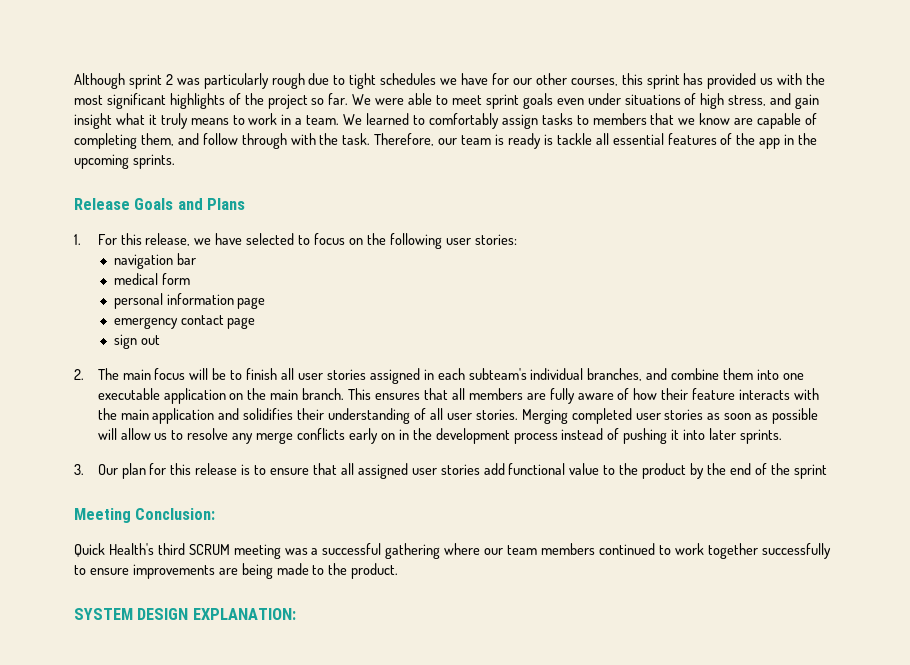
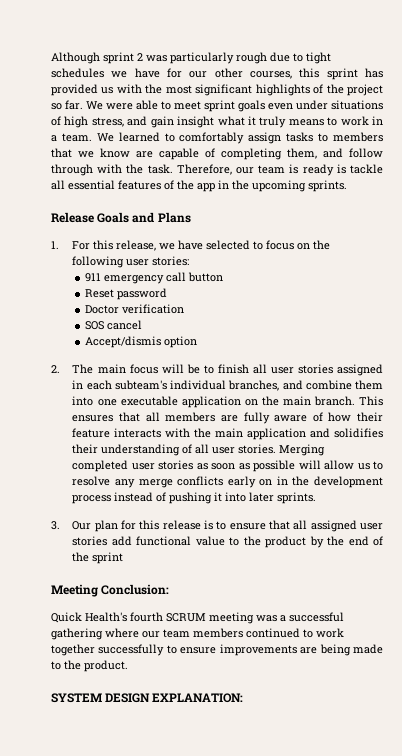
[113,253,196,269] [113,273,190,285] [113,293,266,309] [113,315,256,329] [113,334,160,349] navigation bar // medical form // personal information page // emergency contact page // sign out -> [84,272,223,284] [84,288,167,300] [84,304,184,314] [84,320,142,330] [84,336,197,348] 911 emergency call button // Reset password // Doctor verification // SOS cancel // Accept/dismis option
[157,543,185,555] third -> [130,612,163,622] fourth

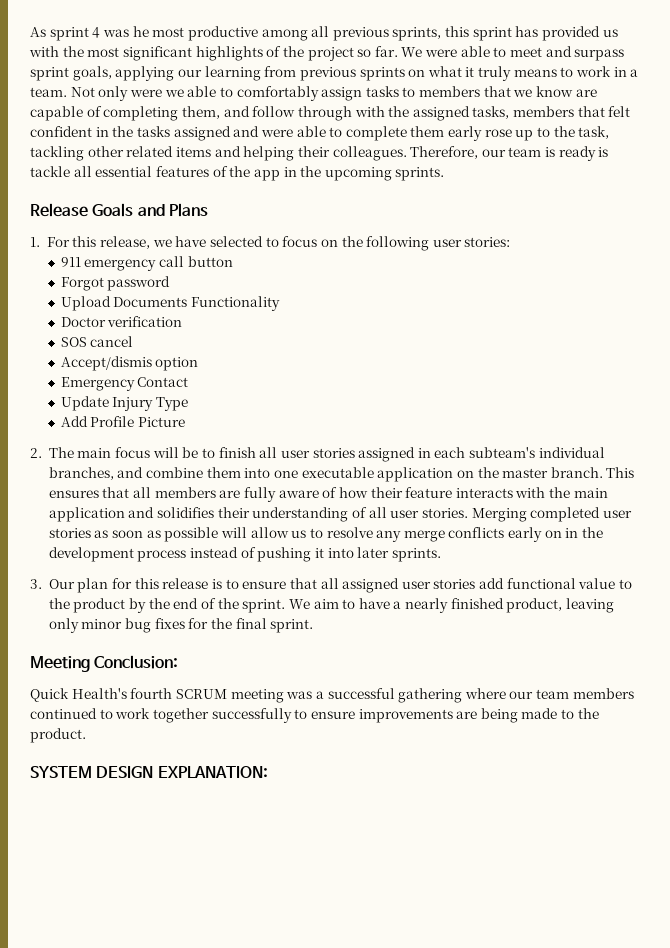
[51,52,331,64] [51,68,292,79] Although sprint 2 was particularly rough due to tight schedules we have for our other courses, -> [30,26,442,41] As sprint 4 was he most productive among all previous sprints,
[204,100,383,112] [51,116,215,128] sprint goals even under situations of high stress, and gain insight -> [545,46,625,61] [30,66,426,81] and surpass sprint goals, applying our learning from previous sprints on
[96,132,160,142] We learned -> [70,86,217,101] Not only were we able
[147,164,173,174] task. -> [412,106,631,121] [30,126,610,141] [30,146,407,161] assigned tasks, members that felt confident in the tasks assigned and were able to complete them early rose up to the task, tackling other related items and helping their colleagues.
[84,289,114,298] Reset -> [60,277,104,291] Forgot
(167, 294) none -> [60,296,281,311] // Upload Documents Functionality
(197, 342) none -> [60,377,189,391] [60,396,189,411] [60,416,186,427] // Emergency Contact // Update Injury Type // Add Profile Picture
[282,396,311,406] main -> [502,468,549,478] master
[92,552,124,564] sprint -> [242,598,615,613] [48,618,314,633] sprint. We aim to have a nearly finished product, leaving only minor bug fixes for the final sprint.

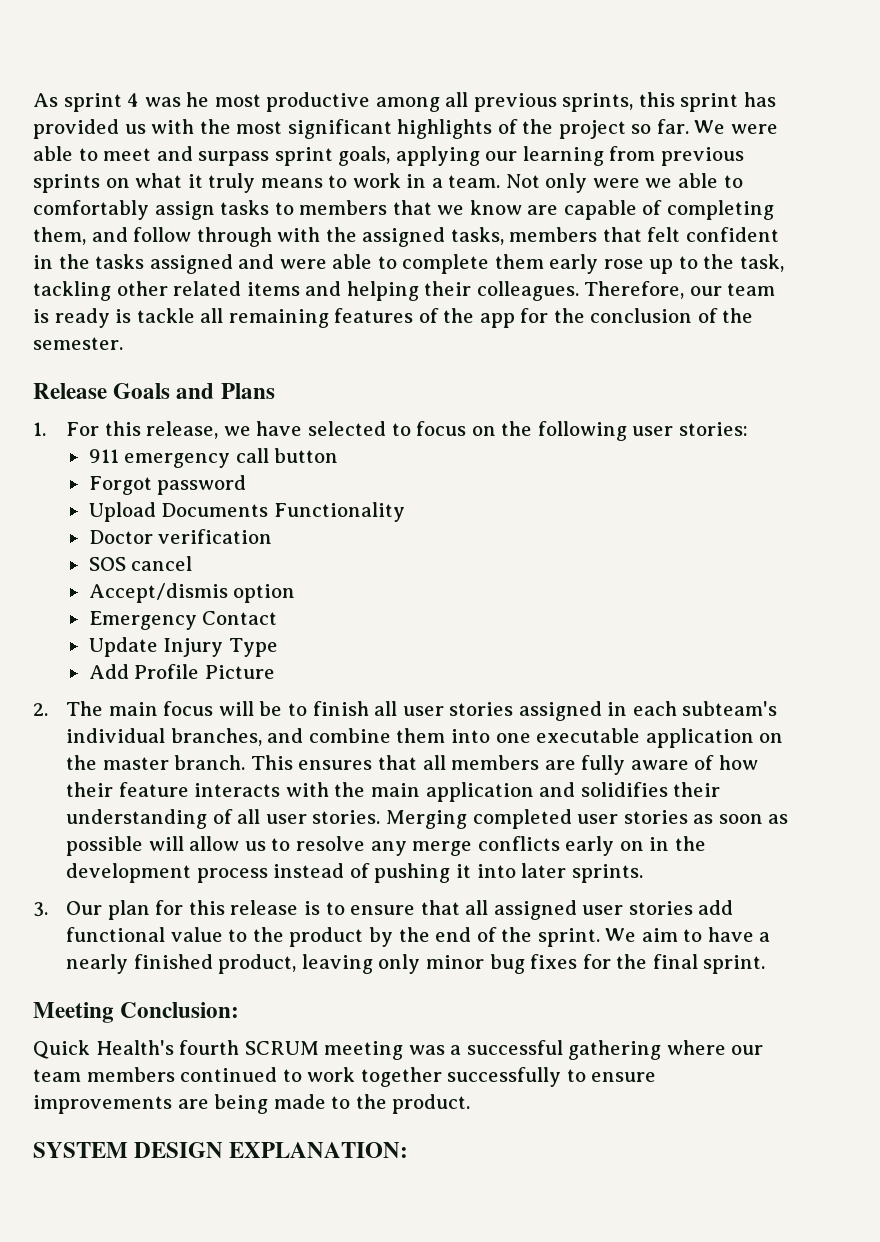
[95,166,153,177] essential -> [228,309,329,328] remaining
[283,166,445,181] in the upcoming sprints. -> [520,308,754,323] [33,337,123,350] for the conclusion of the semester.

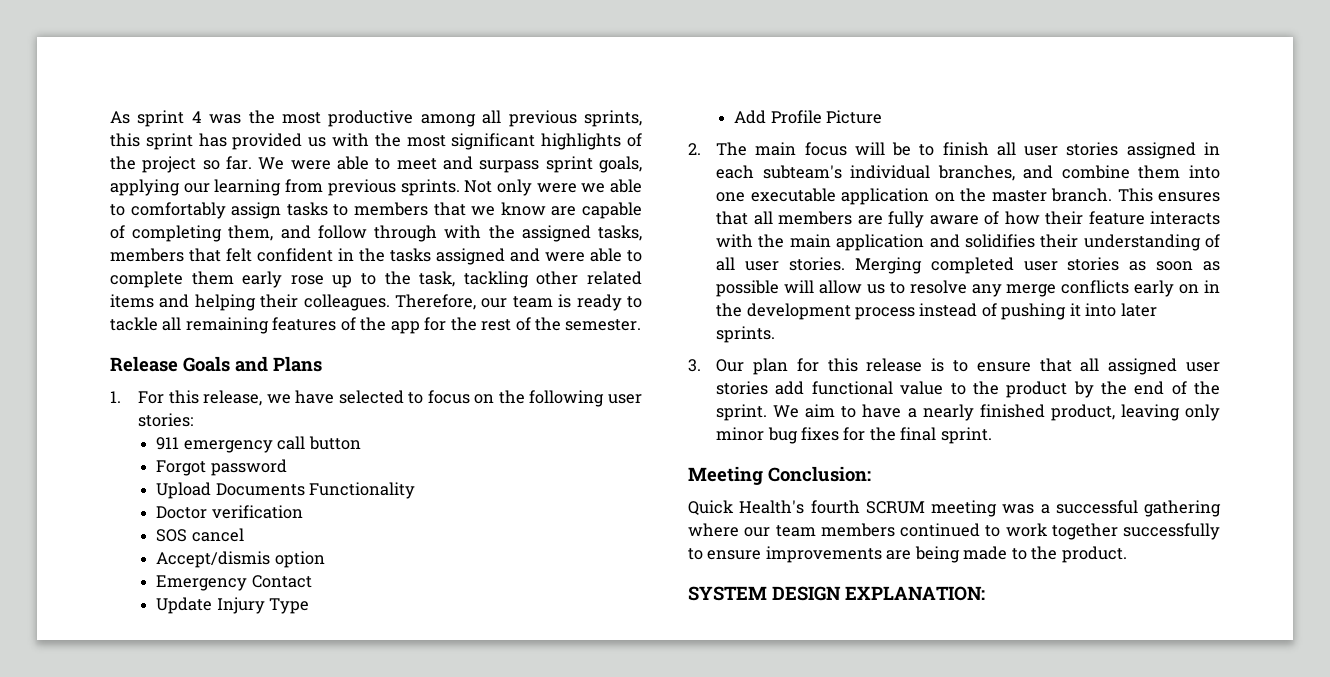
[186,92,210,107] he -> [248,110,275,124] the
[33,173,501,193] sprints on what it truly means to work in a team. -> [400,179,460,196] sprints.
[115,309,132,323] is -> [626,296,642,308] to
[590,308,693,323] conclusion -> [481,319,512,331] rest

